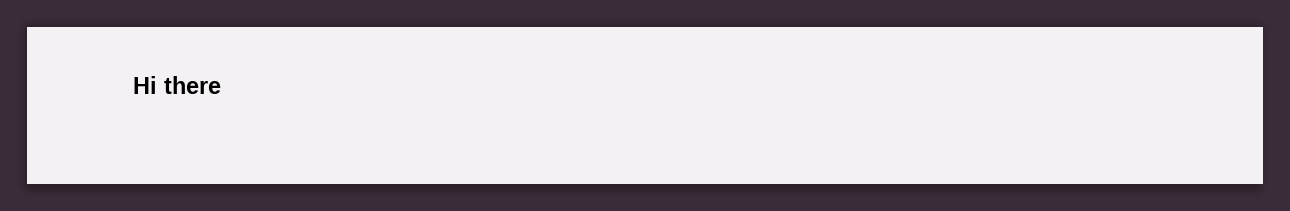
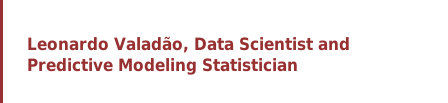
[133,76,221,94] Hi there -> [27,36,350,53] [27,58,298,75] Leonardo Valadão, Data Scientist and Predictive Modeling Statistician

